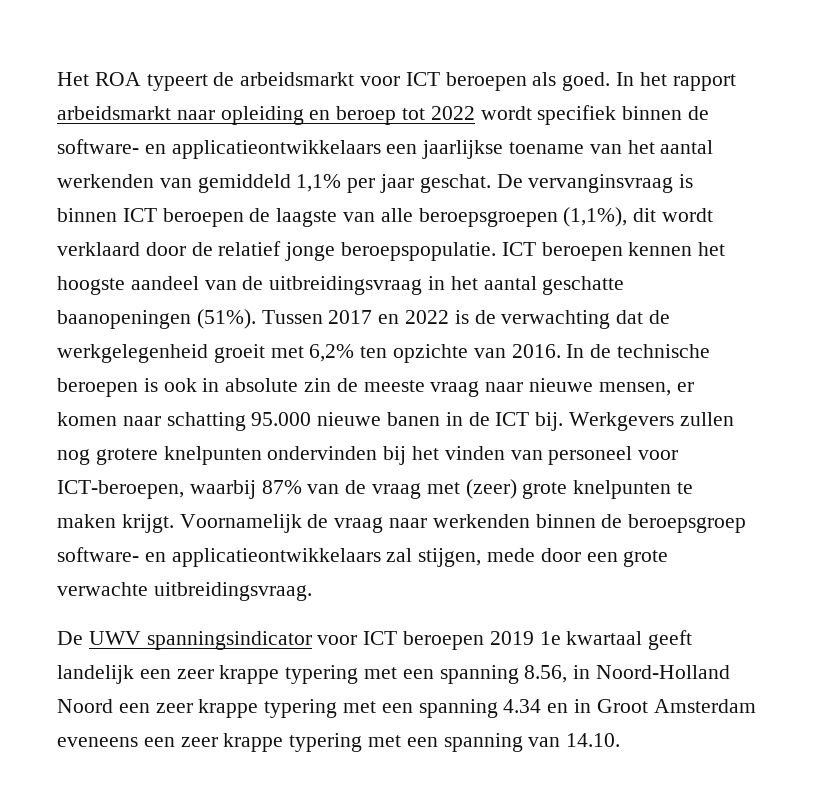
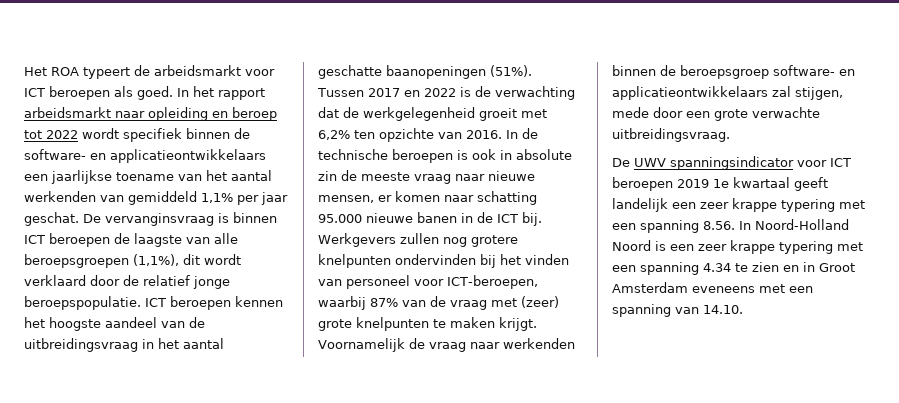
[524,665,591,683] 8.56, in -> [703,221,751,230] 8.56. In
(113, 706) none -> [655,241,666,251] is
(542, 706) none -> [735,262,779,272] te zien
[143,733,363,752] een zeer krappe typering -> (755, 289) none

